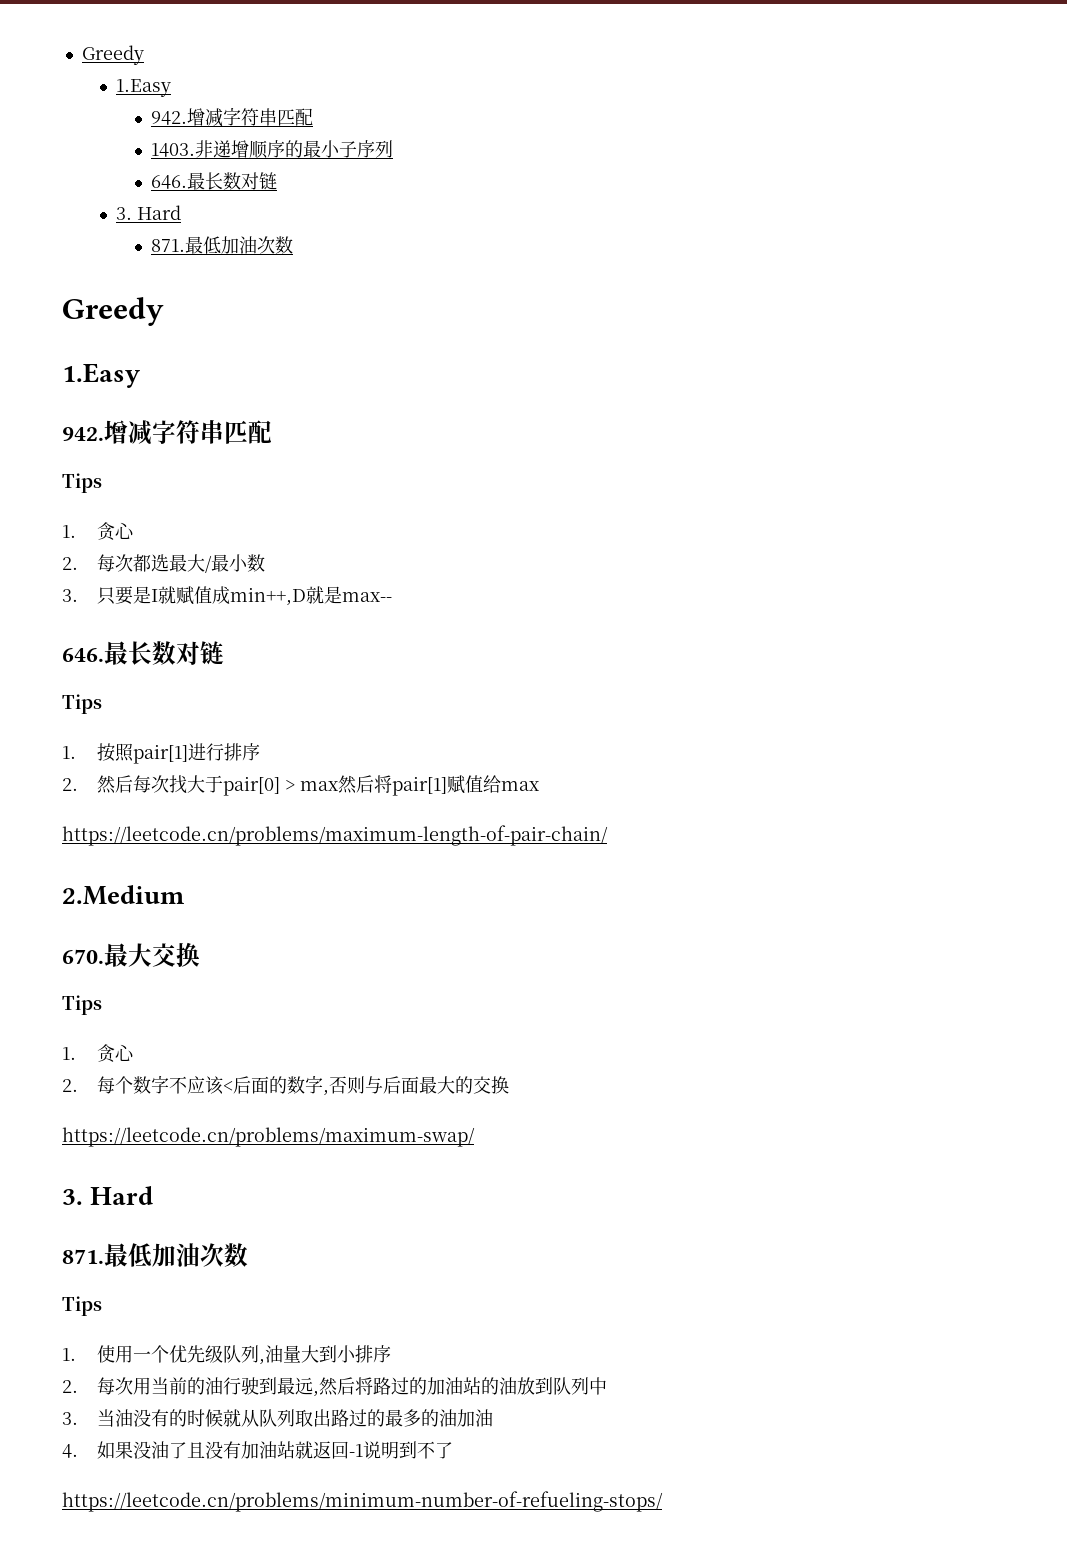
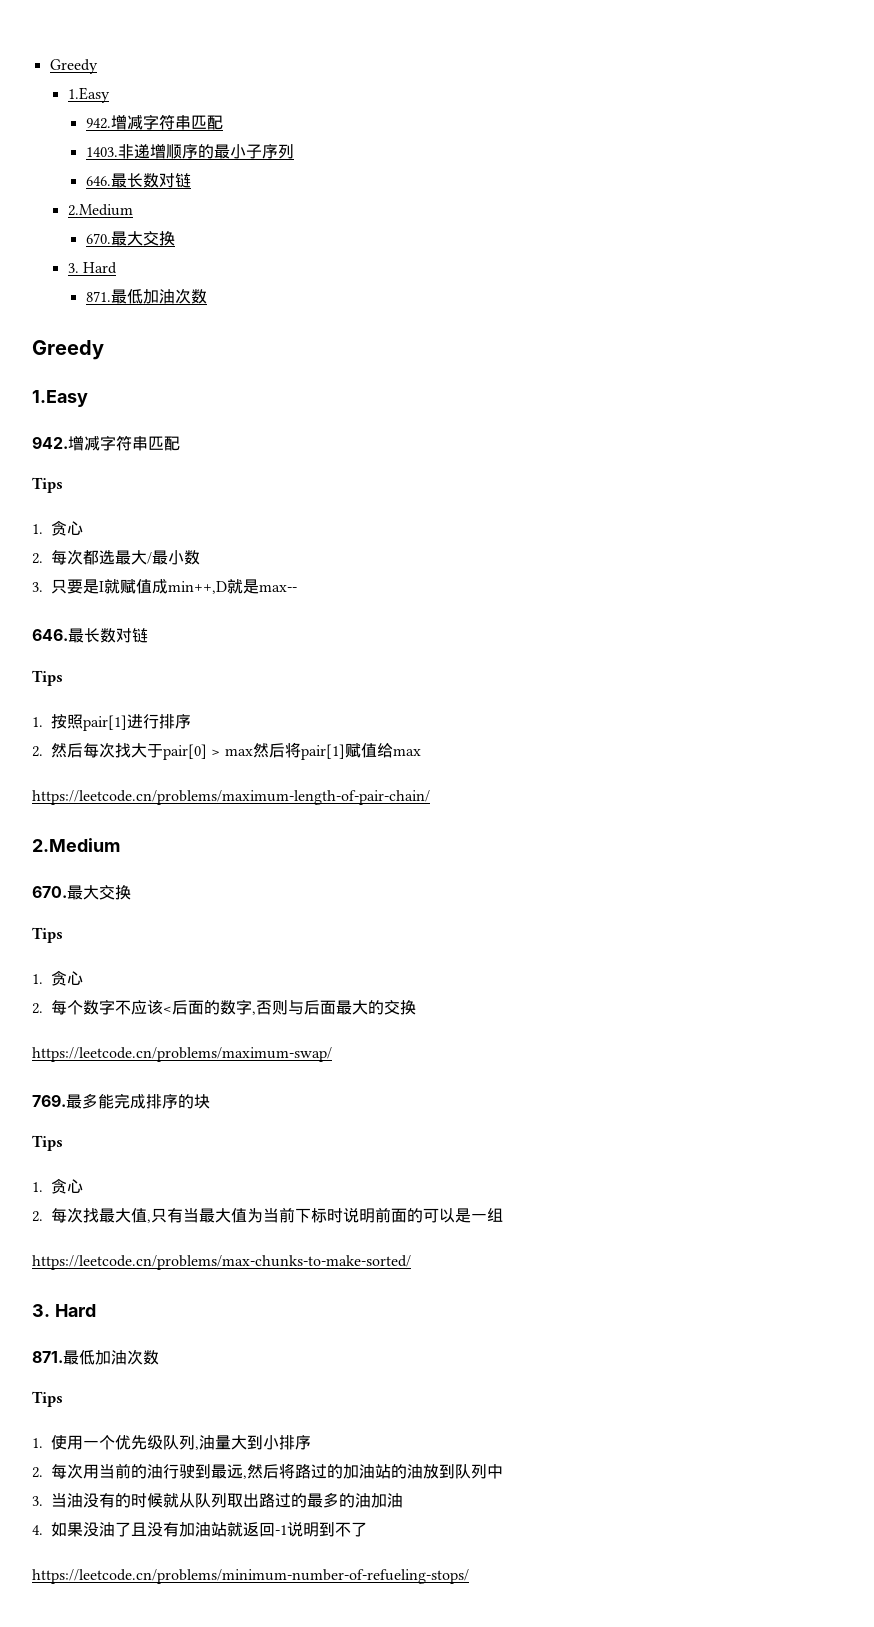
(278, 181) none -> [67,204,133,216] [85,231,175,246] // 2.Medium // 670.最大交换
(475, 1137) none -> [32,1093,210,1109] [32,1135,63,1151] [32,1178,83,1194] [32,1207,503,1223] [32,1255,411,1270] // 769.最多能完成排序的块 // Tips // 1.贪心 // 2.每次找最大值,只有当最大值为当前下标时说明前面的可以是一组 // https://leetcode.cn/problems/max-chunks-to-make-sorted/

